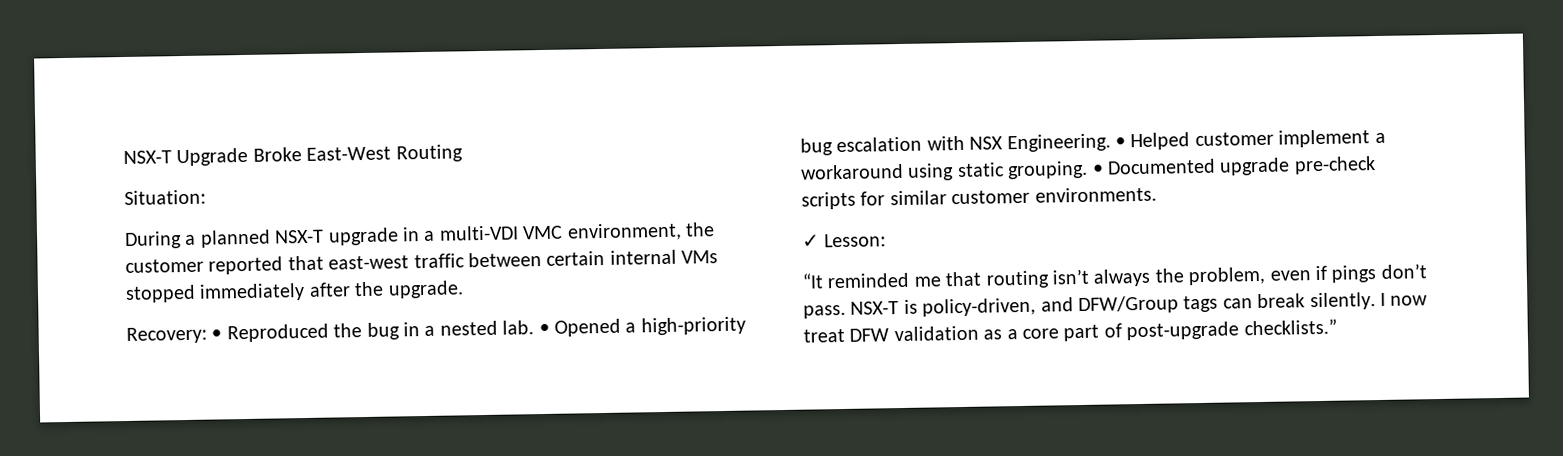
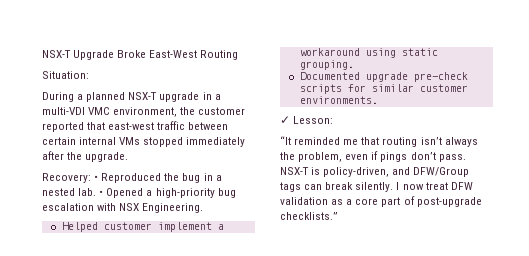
[1115,137,1126,148] • -> (204, 208) //
[1091,164,1104,175] • -> (354, 65) //

